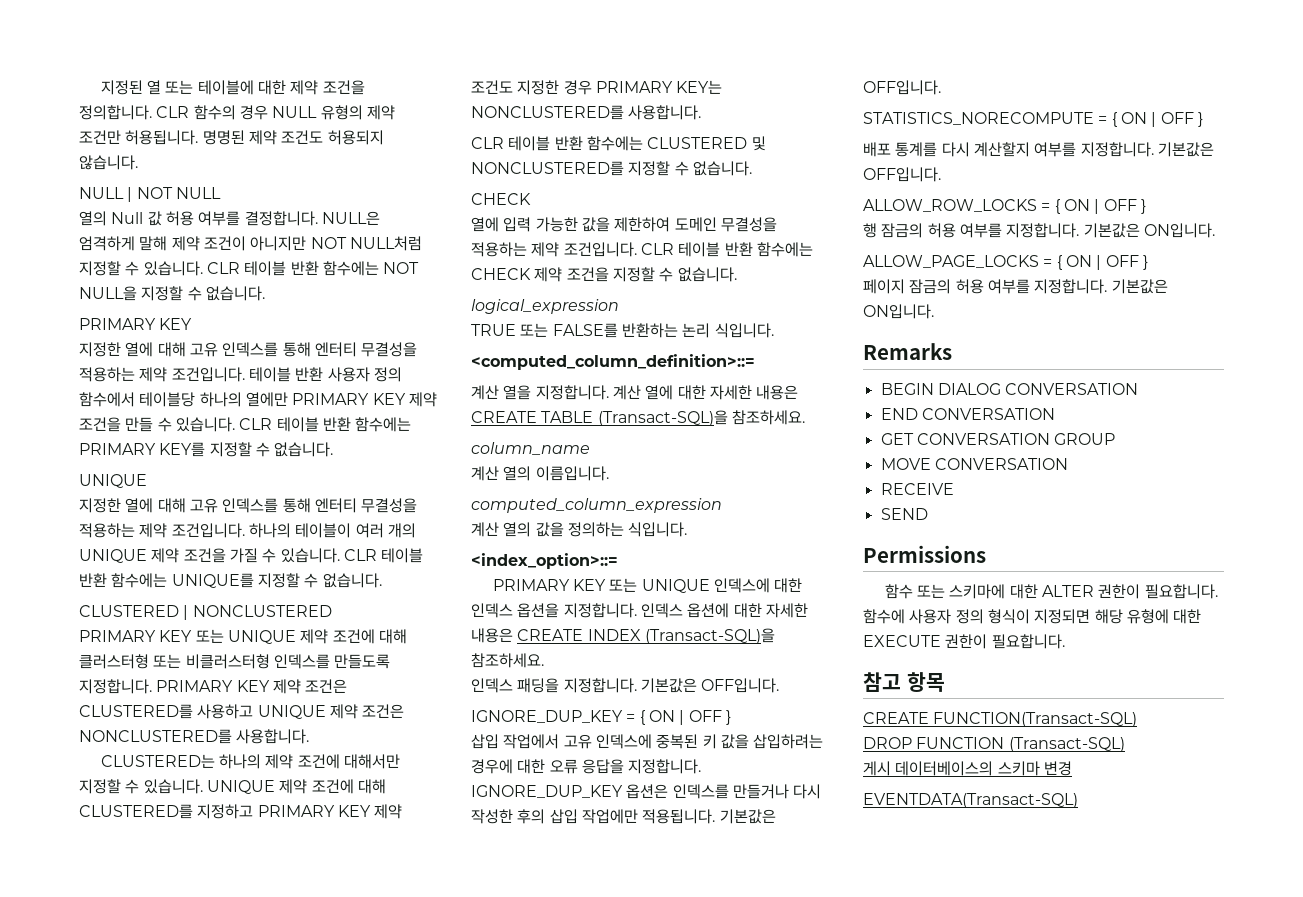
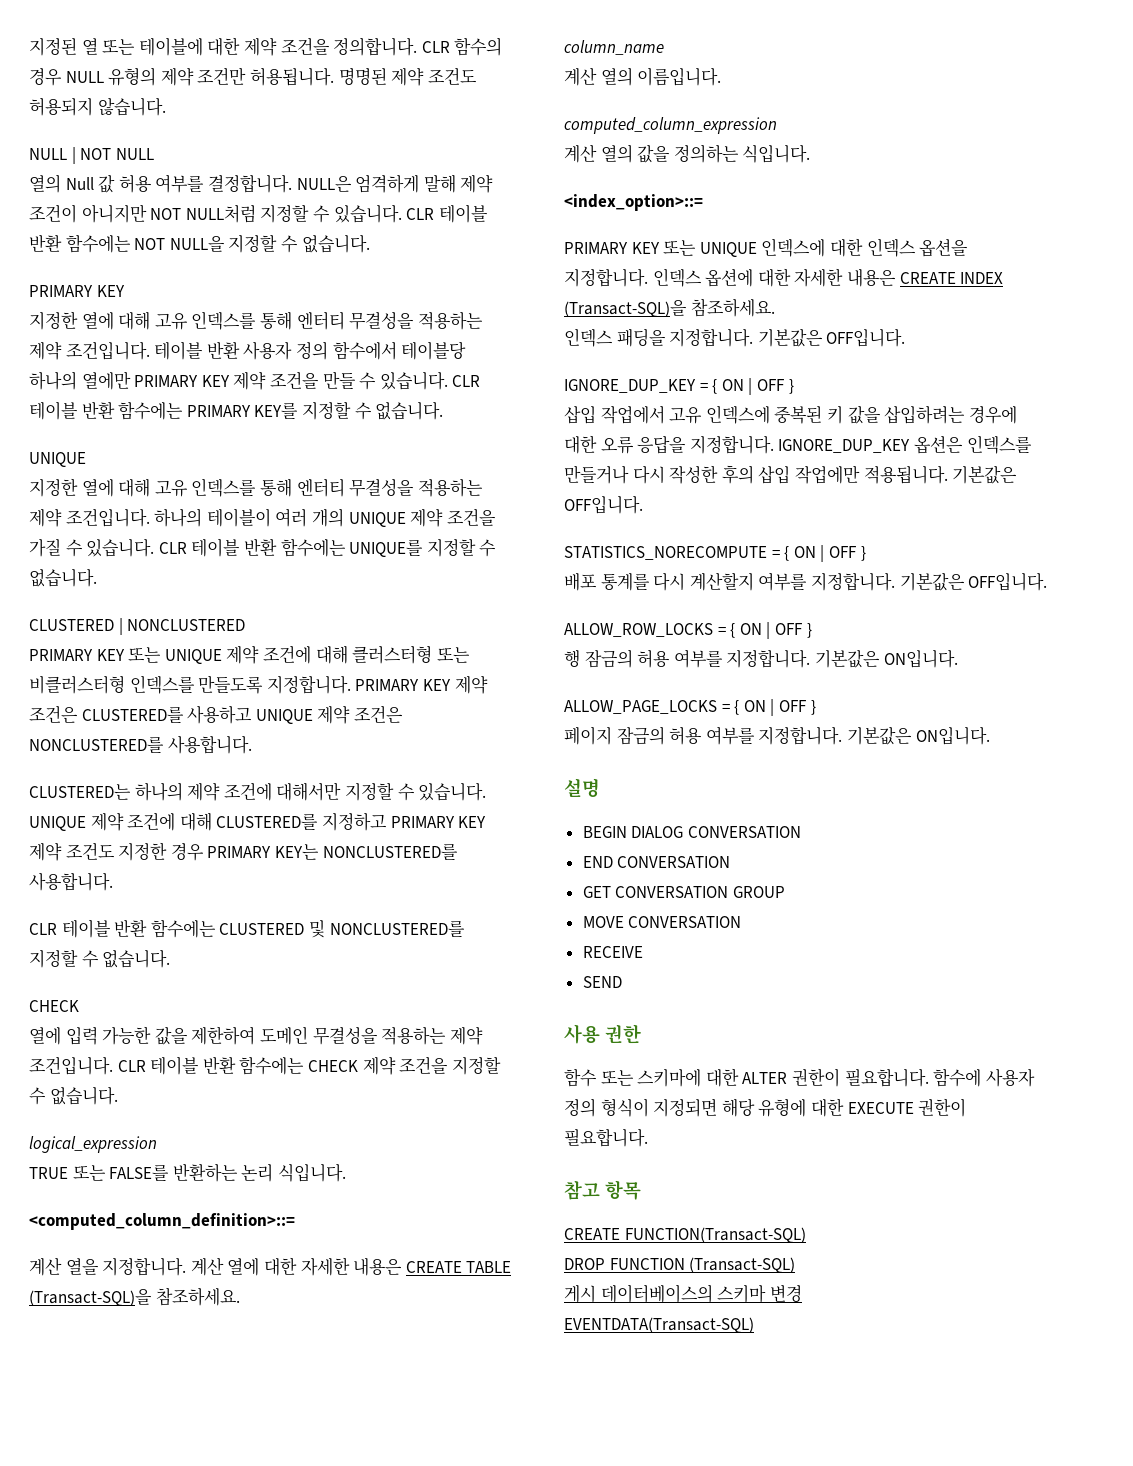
[863,343,952,360] Remarks -> [564,778,600,797] 설명
[863,545,986,563] Permissions -> [564,1024,641,1044] 사용 권한

